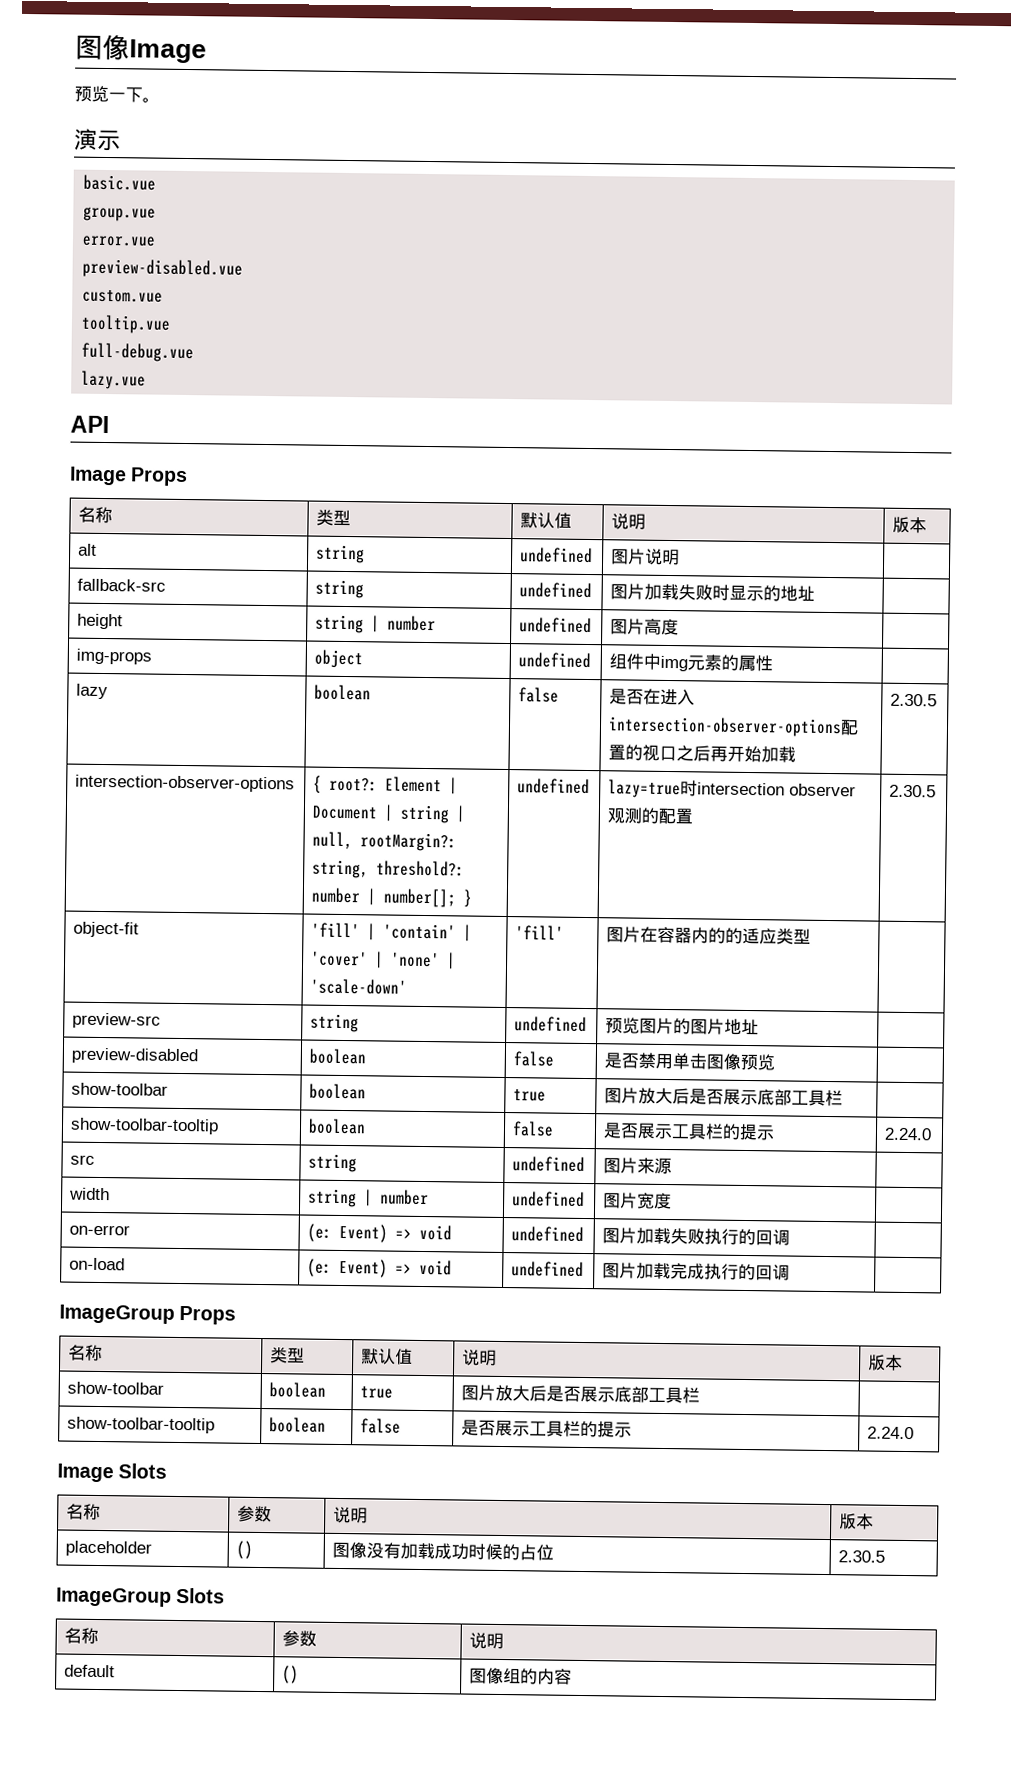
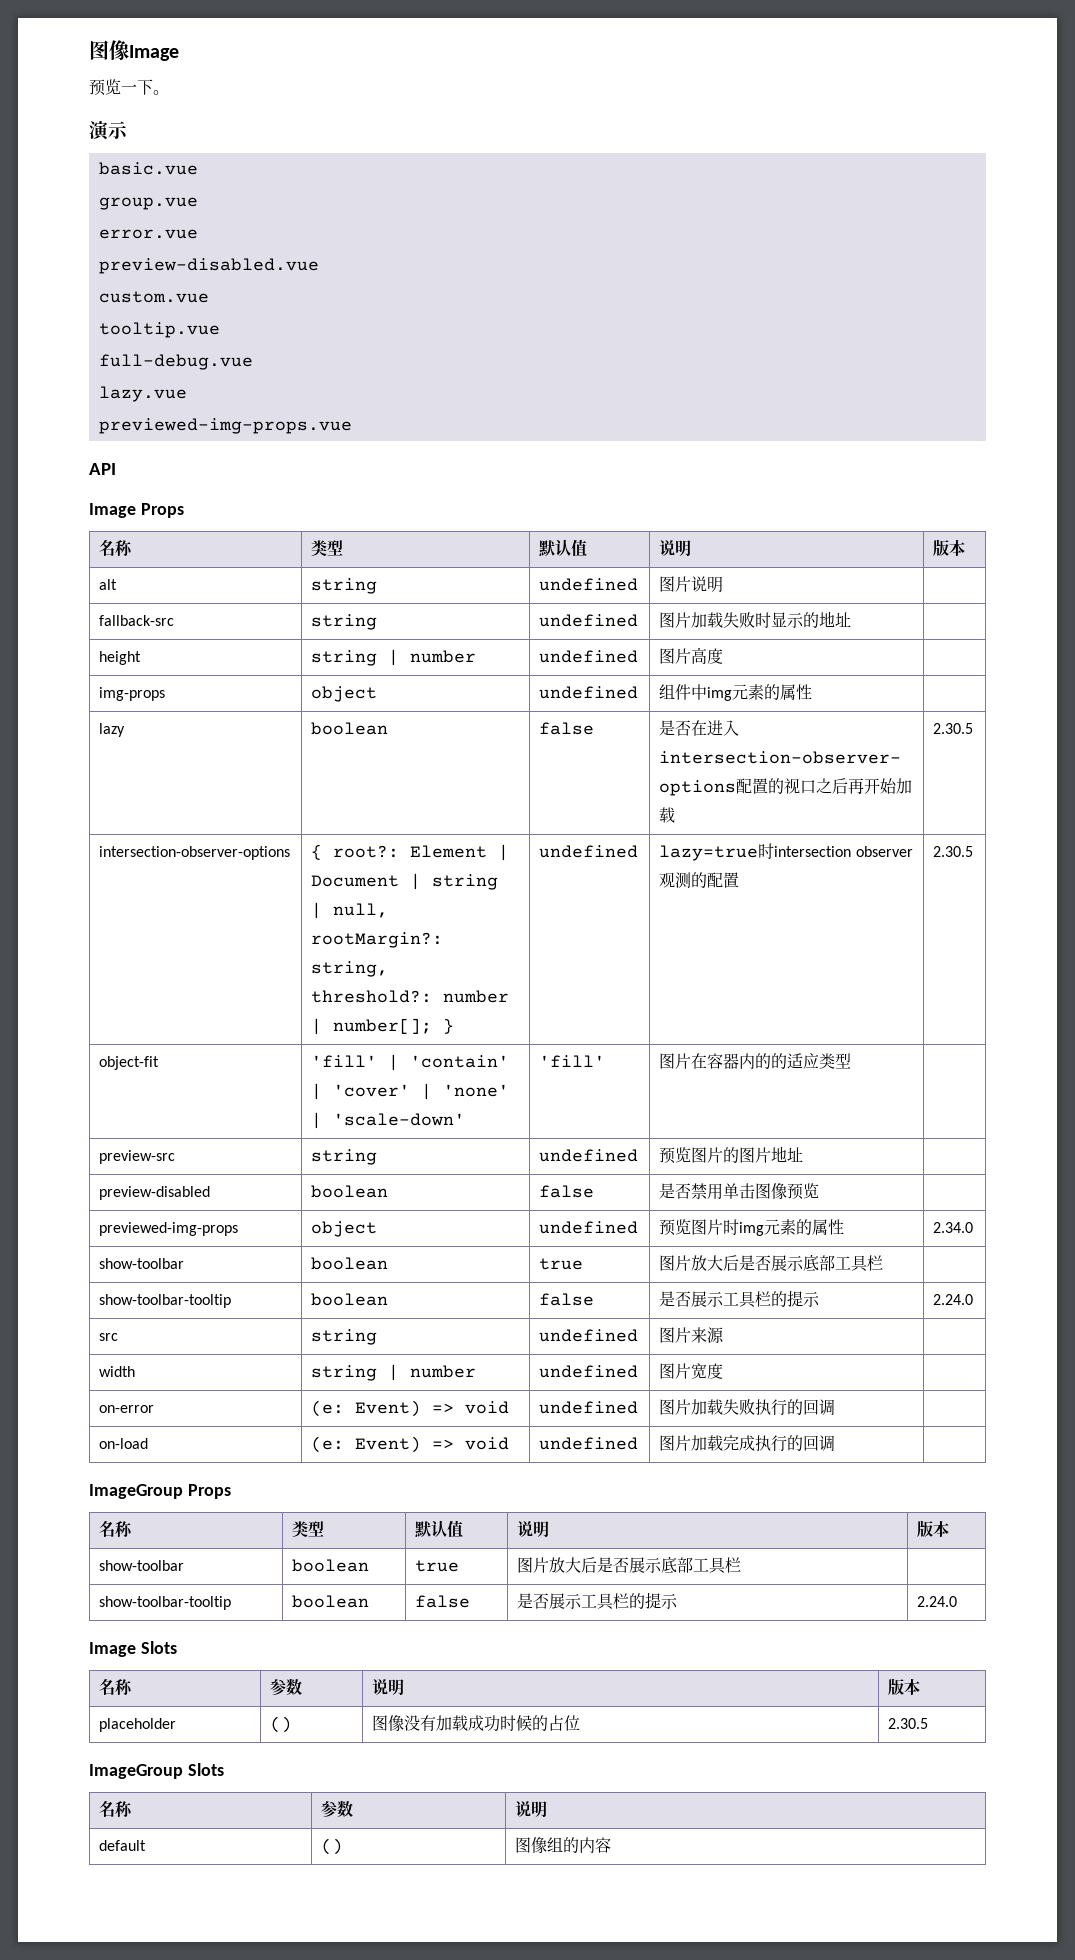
(147, 380) none -> [98,418,352,434] // previewed-img-props.vue
(776, 1062) none -> [99,1222,239,1236] [311,1221,378,1237] [539,1221,639,1234] [659,1219,845,1236] [933,1222,974,1233] // previewed-img-props | object | undefined | 预览图片时img元素的属性 | 2.34.0

